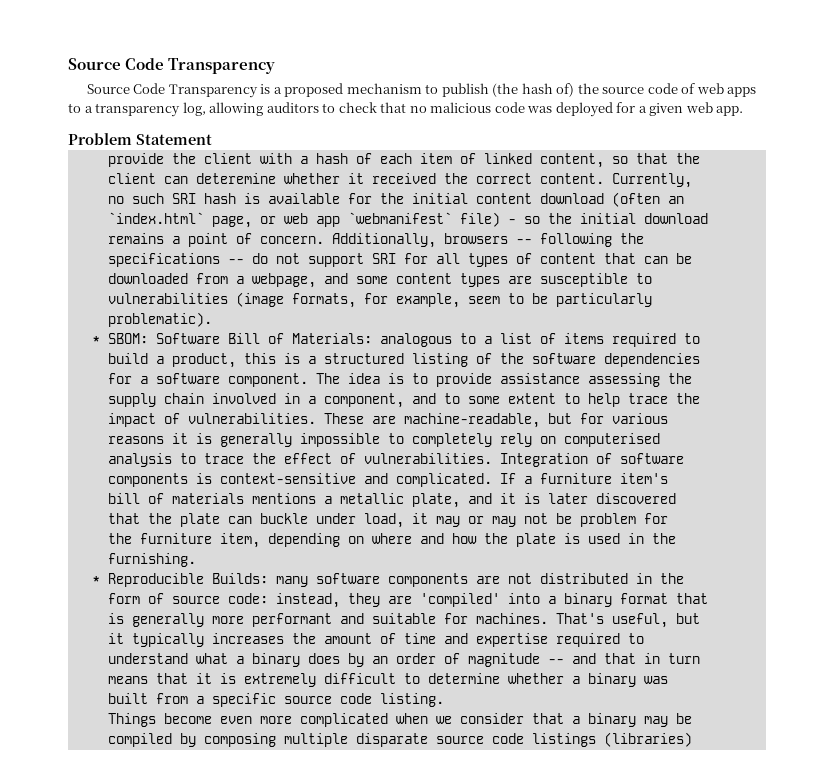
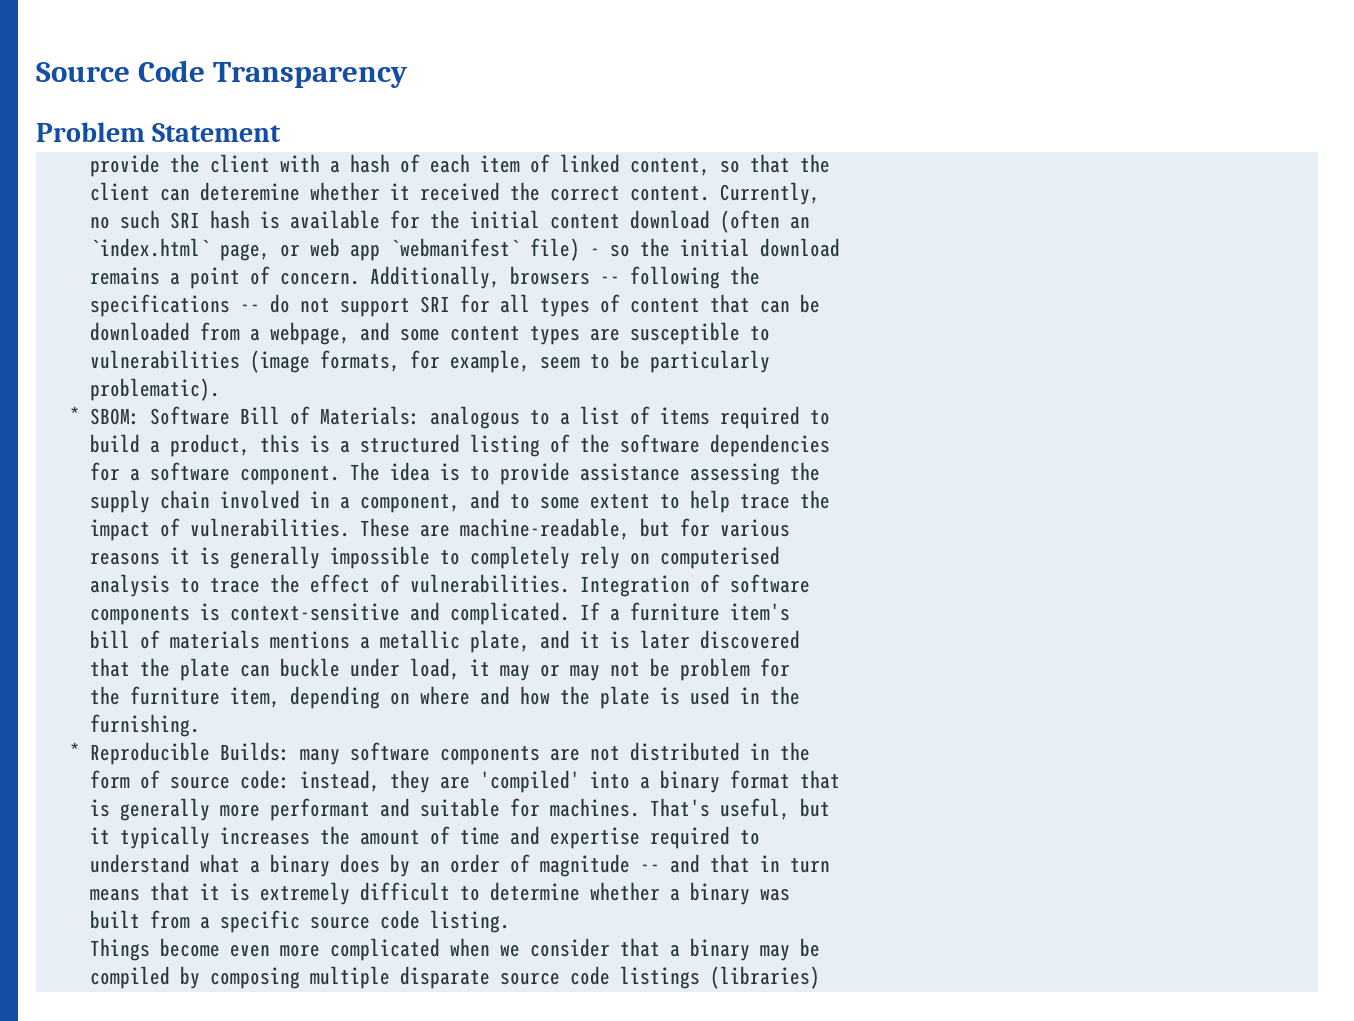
[68,58,276,74] [86,83,757,98] [68,102,744,117] Source Code Transparency // Source Code Transparency is a proposed mechanism to publish (the hash of) the source code of web apps to a transparency log, allowing auditors to check that no malicious code was deployed for a given web app. -> [36,60,409,88] Source Code Transparency

